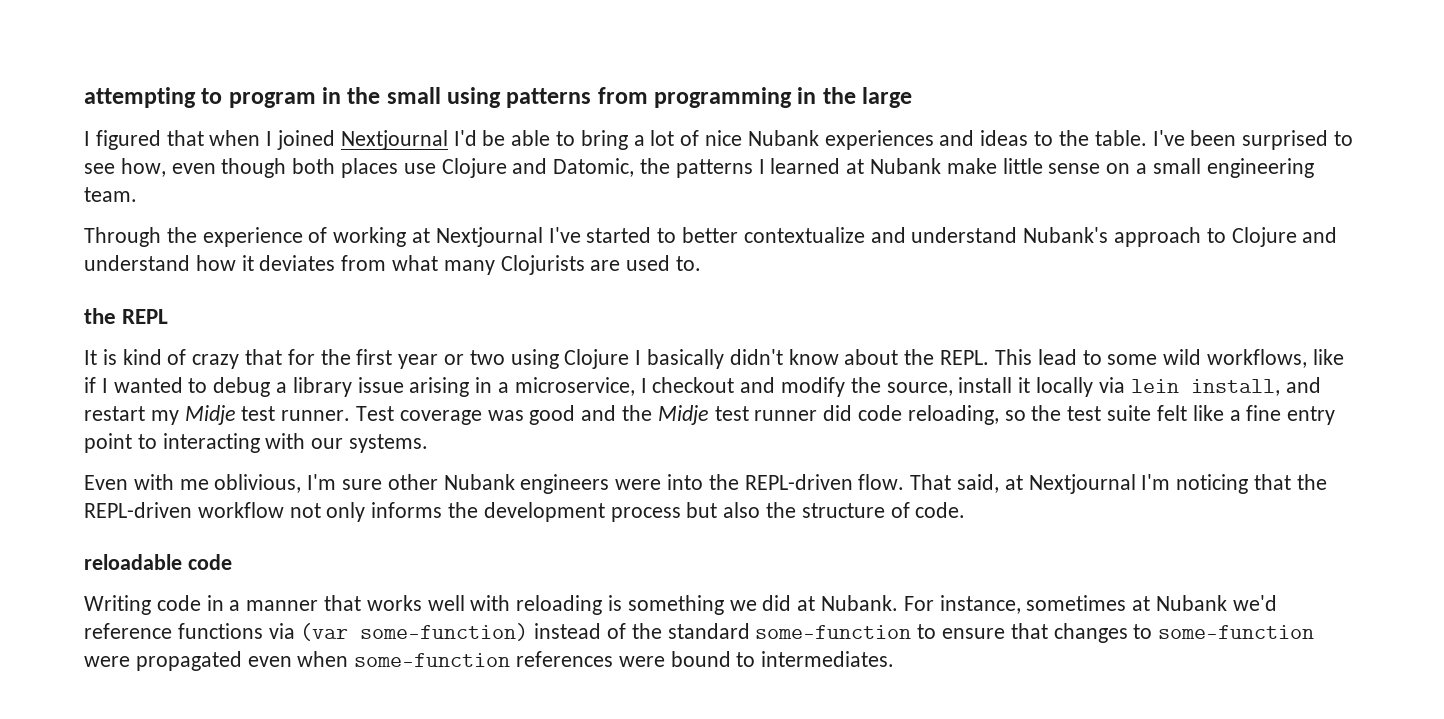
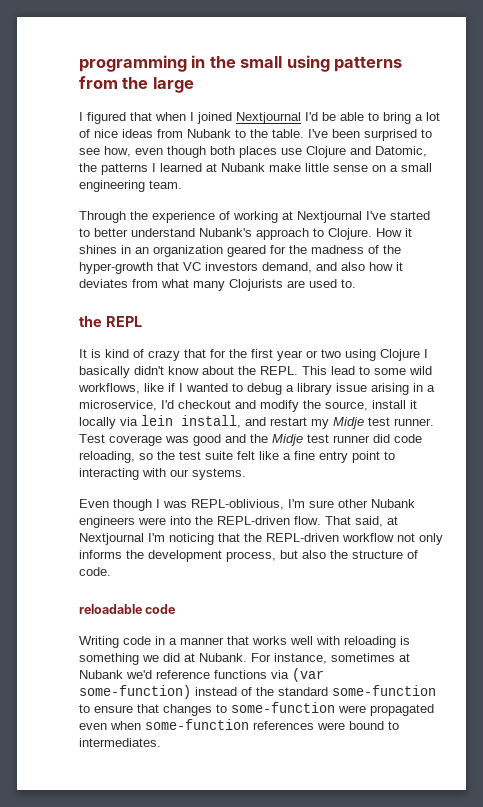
[84,87,316,108] attempting to program -> [79,55,187,72] programming
[654,87,817,108] programming in -> (118, 82) none
[747,130,1029,150] Nubank experiences and ideas -> [122,129,231,138] ideas from Nubank
[743,227,906,243] contextualize and -> (128, 232) none
[1231,227,1338,247] [84,255,190,271] Clojure and understand -> [328,228,412,240] [79,245,401,257] [79,262,365,274] Clojure. How it shines in an organization geared for the madness of the hyper-growth that VC investors demand, and also
[640,378,647,393] I -> [161,400,174,409] I'd
[133,474,302,493] with me oblivious, -> [113,499,284,511] though I was REPL-oblivious,
[610,507,681,522] process -> [226,551,276,562] process,

